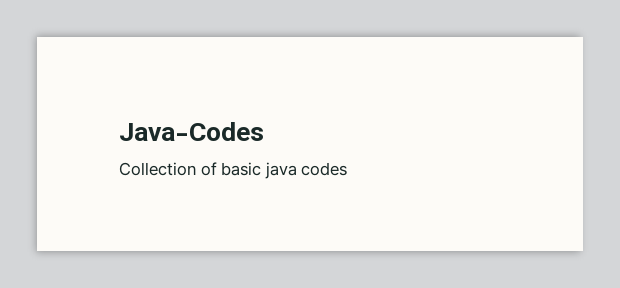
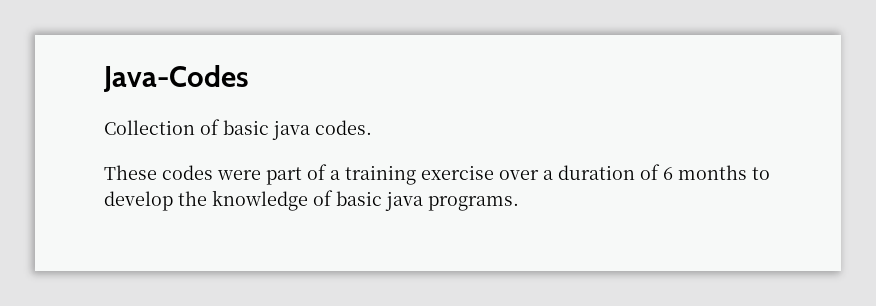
[301,162,348,176] codes -> [315,120,372,135] [104,164,770,185] [104,190,519,211] codes. // These codes were part of a training exercise over a duration of 6 months to develop the knowledge of basic java programs.

